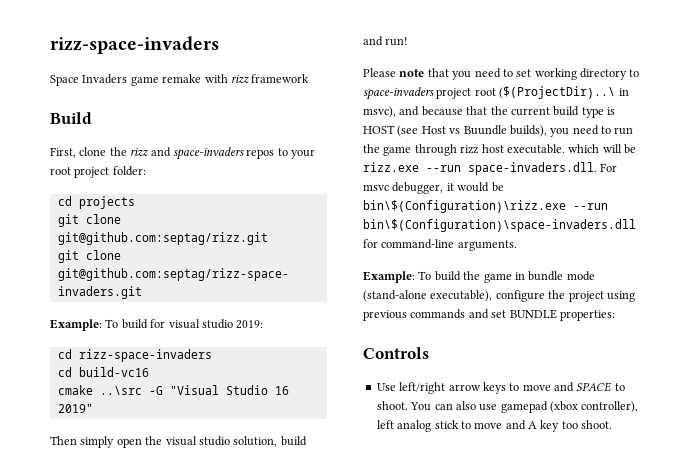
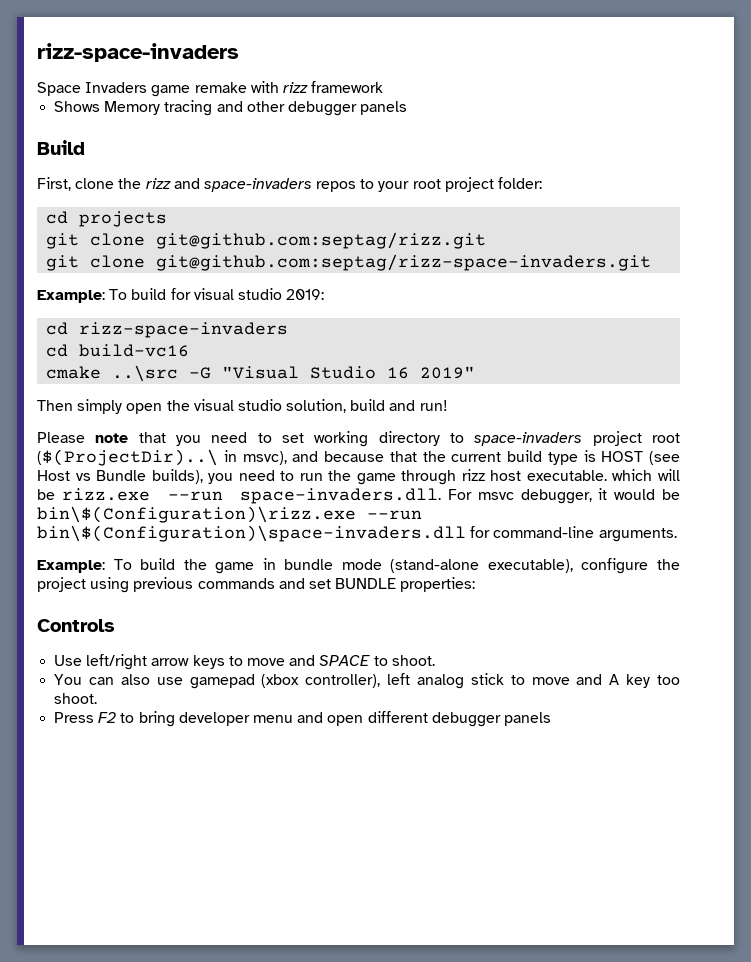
(310, 78) none -> [54,100,408,116] // Shows Memory tracing and other debugger panels
[463,125,507,135] Buundle -> [96,470,147,481] Bundle
(408, 405) none -> (435, 660) //
(613, 424) none -> [54,711,551,727] // Press F2 to bring developer menu and open different debugger panels

